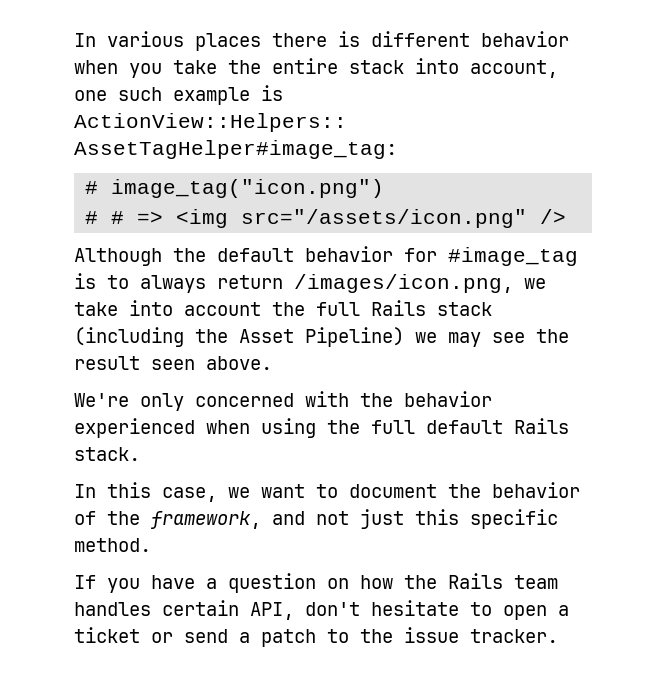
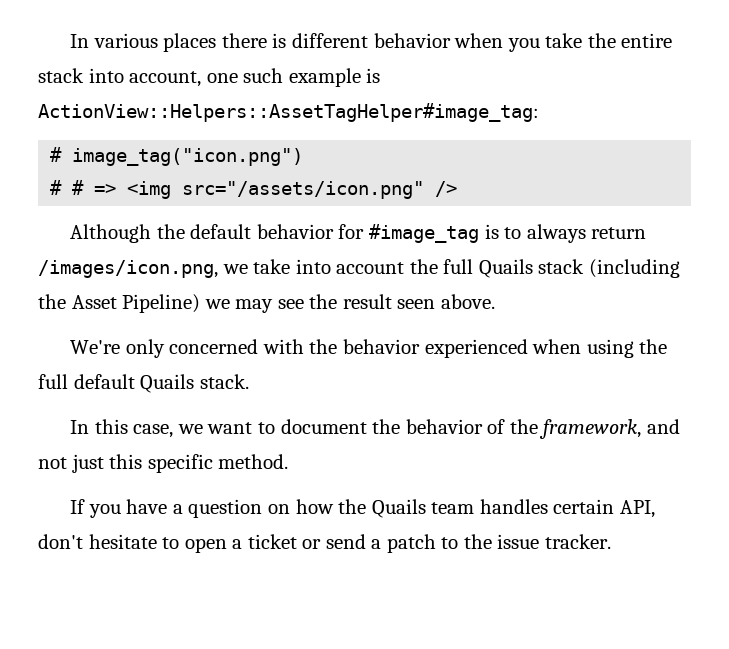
[371,300,426,316] Rails -> [478,259,533,278] Quails
[514,418,569,434] Rails -> [140,374,195,393] Quails
[448,573,503,589] Rails -> [371,499,426,518] Quails

